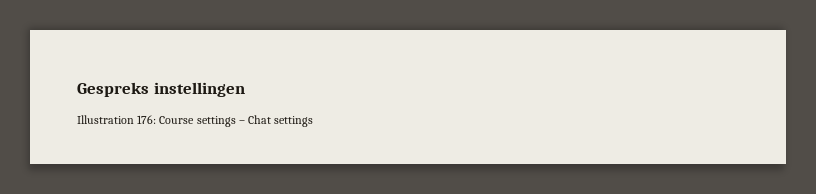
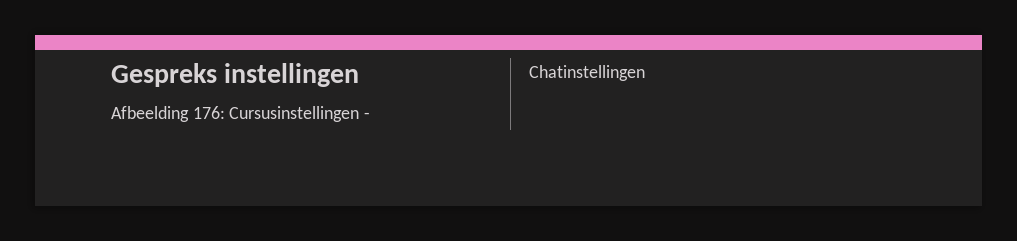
[77,115,314,127] Illustration 176: Course settings – Chat settings -> [111,106,371,122] [529,65,645,81] Afbeelding 176: Cursusinstellingen - Chatinstellingen

